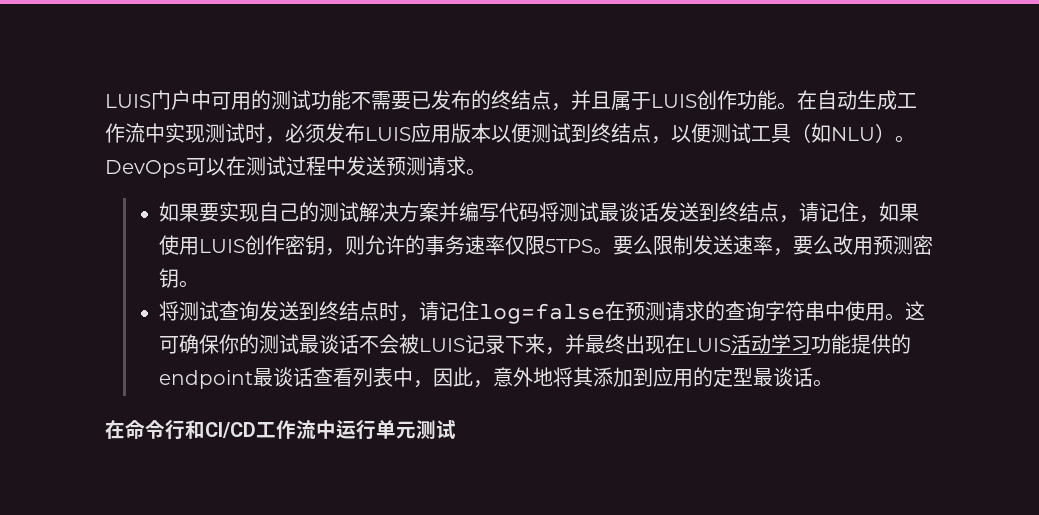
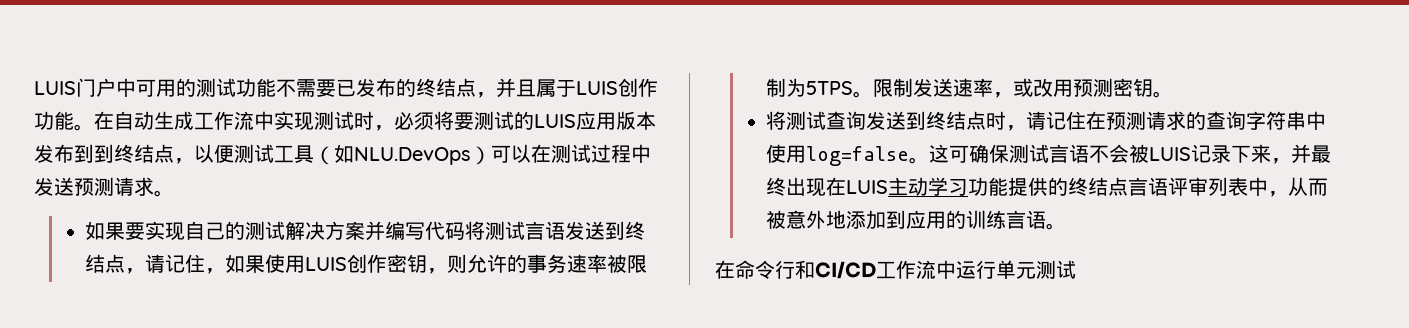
[325,123,365,143] 发布 -> [434,111,534,130] 将要测试的
[491,123,571,143] 以便测试 -> [34,144,94,163] 发布到
[831,123,915,143] [105,160,186,178] NLU）。DevOps -> [354,146,491,165] NLU.DevOps）
[598,202,659,222] 最谈话 -> [524,221,565,240] 言语
[504,235,653,255] 仅限5TPS。要么 -> [606,254,647,273] [765,78,873,98] 被限制为5TPS。
[792,235,833,255] 要么 -> [1012,78,1033,97] 或
[478,303,605,324] log=false -> (1086, 120) none
(885, 312) none -> [805,146,909,166] log=false
[218,334,359,354] 你的测试最谈话 -> [1008,144,1089,163] 测试言语
[730,334,751,354] 活 -> [887,177,908,196] 主
[158,367,593,389] endpoint最谈话查看列表中，因此，意外地将其 -> [1067,177,1328,197] [765,210,846,229] 终结点言语评审列表中，从而被意外地
[712,367,813,387] 定型最谈话 -> [965,210,1046,229] 训练言语

